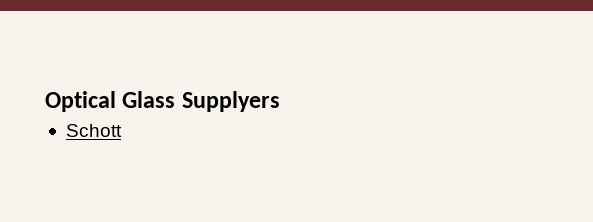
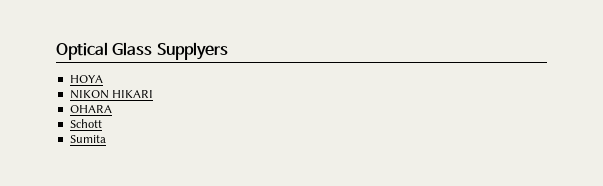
(280, 101) none -> [69,75,103,83] [69,90,154,99] [69,105,112,113] // HOYA // NIKON HIKARI // OHARA
(122, 130) none -> [69,135,106,143] // Sumita

